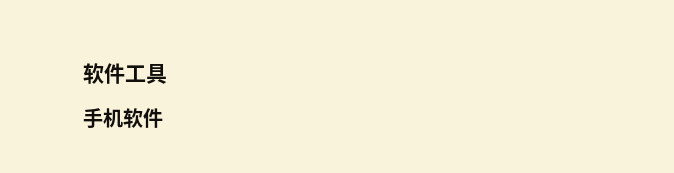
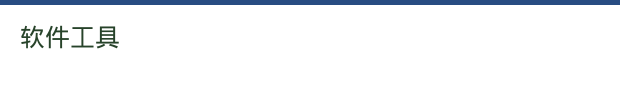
[83,108,163,129] // 手机软件 -> (120, 37) none

